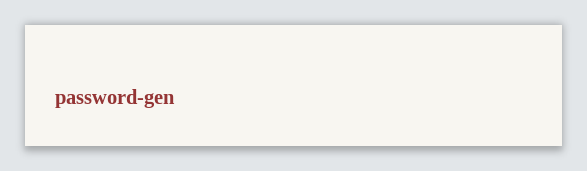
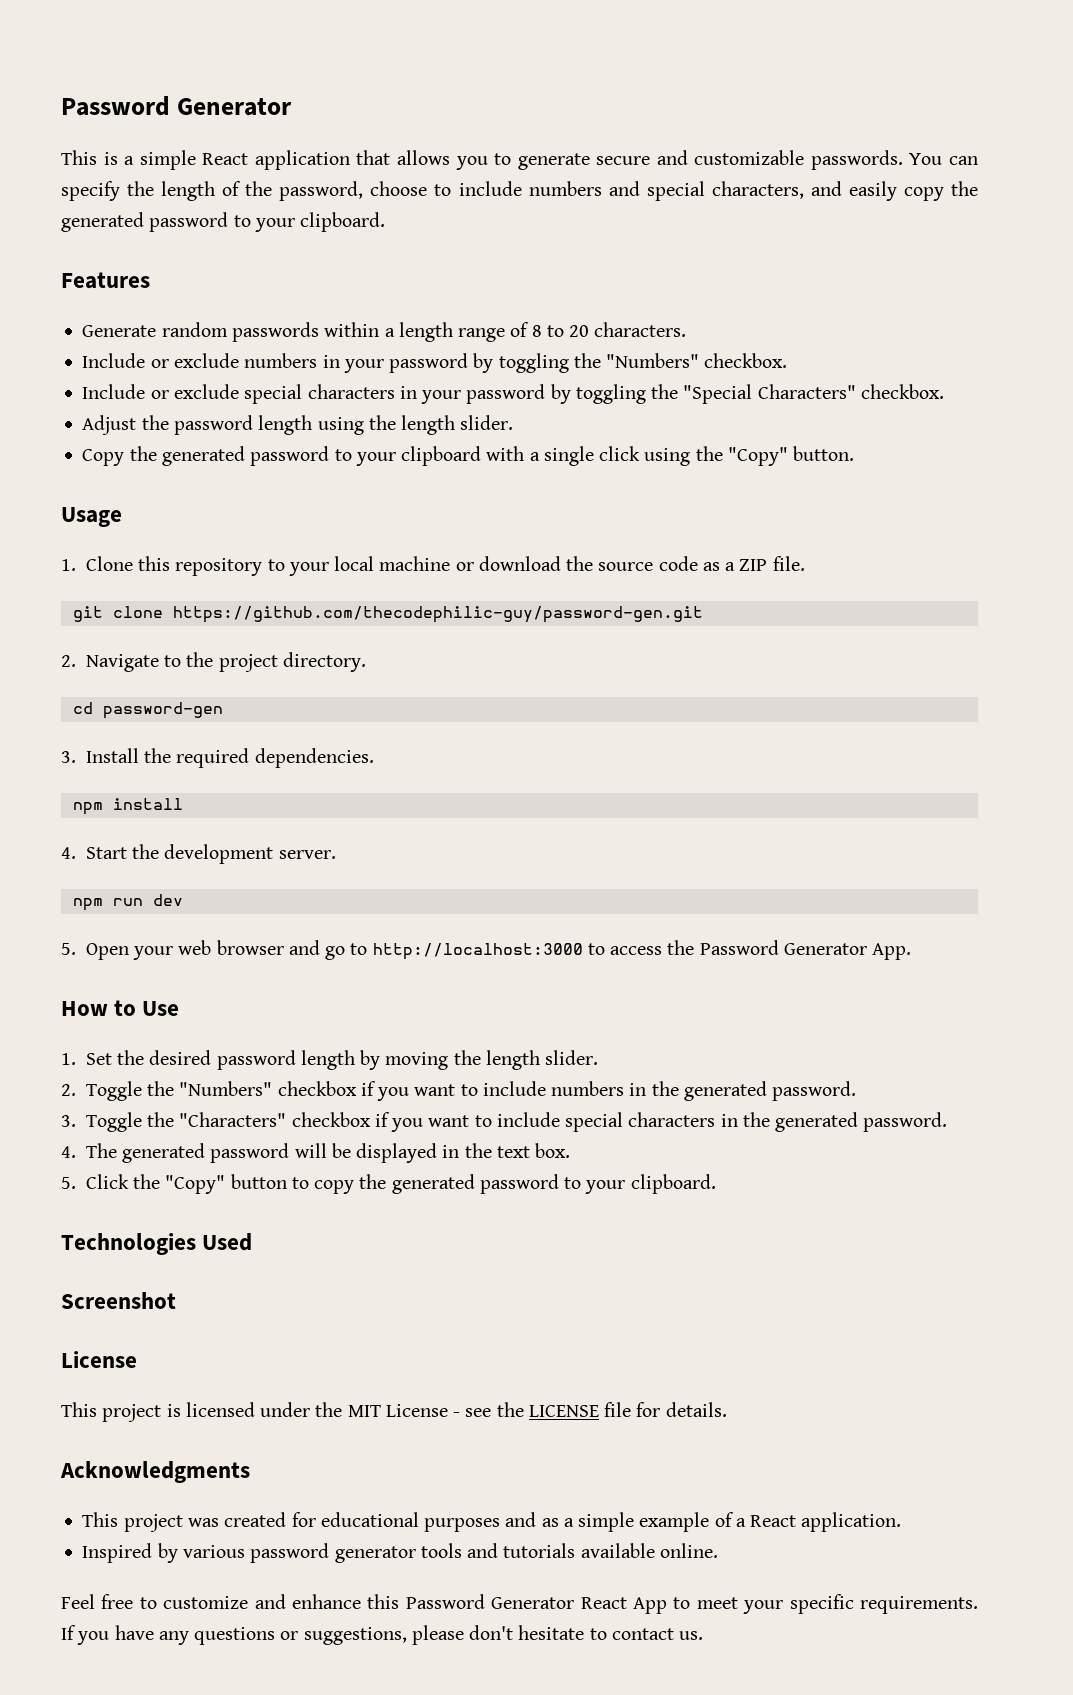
[55,89,175,108] password-gen -> [61,96,292,116] [61,150,978,170] [61,181,978,201] [61,212,386,232] [61,272,150,289] [82,322,687,342] [82,353,788,373] [82,384,944,404] [82,415,514,435] [82,446,855,466] [61,507,122,527] [61,556,805,576] [72,606,703,623] [61,652,366,672] [72,702,223,719] [61,748,374,768] [72,798,183,815] [61,844,336,864] [72,894,183,911] [61,940,912,960] [61,1000,180,1016] [61,1050,599,1070] [61,1081,857,1101] [61,1112,948,1132] [61,1143,571,1163] [61,1174,716,1194] [61,1233,253,1255] [61,1292,176,1309] [61,1351,137,1368] [61,1402,727,1422] [60,1461,250,1483] [82,1512,902,1532] [82,1543,718,1563] [61,1594,978,1614] [61,1625,704,1645] Password Generator // This is a simple React application that allows you to generate secure and customizable passwords. You can specify the length of the password, choose to include numbers and special characters, and easily copy the generated password to your clipboard. // Features // Generate random passwords within a length range of 8 to 20 characters. // Include or exclude numbers in your password by toggling the "Numbers" checkbox. // Include or exclude special characters in your password by toggling the "Special Characters" checkbox. // Adjust the password length using the length slider. // Copy the generated password to your clipboard with a single click using the "Copy" button. // Usage // 1. Clone this repository to your local machine or download the source code as a ZIP file. // git clone https://github.com/thecodephilic-guy/password-gen.git // 2. Navigate to the project directory. // cd password-gen // 3. Install the required dependencies. // npm install // 4. Start the development server. // npm run dev // 5. Open your web browser and go to http://localhost:3000 to access the Password Generator App. // How to Use // 1. Set the desired password length by moving the length slider. // 2. Toggle the "Numbers" checkbox if you want to include numbers in the generated password. // 3. Toggle the "Characters" checkbox if you want to include special characters in the generated password. // 4. The generated password will be displayed in the text box. // 5. Click the "Copy" button to copy the generated password to your clipboard. // Technologies Used // Screenshot // License // This project is licensed under the MIT License - see the LICENSE file for details. // Acknowledgments // This project was created for educational purposes and as a simple example of a React application. // Inspired by various password generator tools and tutorials available online. // Feel free to customize and enhance this Password Generator React App to meet your specific requirements. If you have any questions or suggestions, please don't hesitate to contact us.

